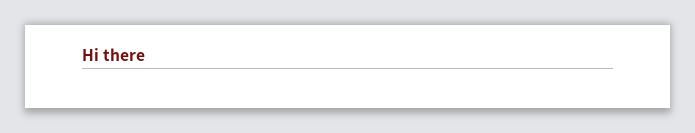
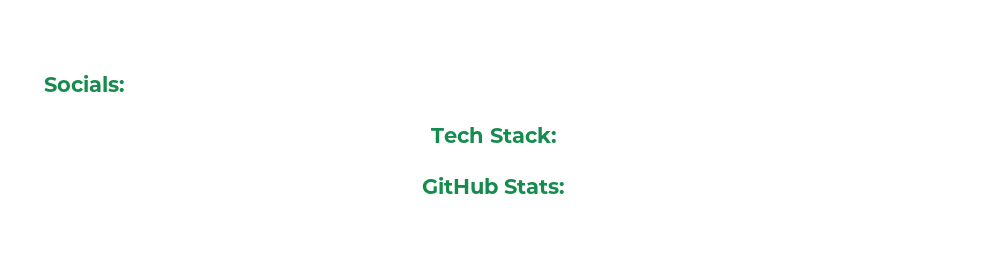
[82,48,146,61] Hi there -> [44,75,125,92] [430,127,557,143] [422,177,565,194] Socials: // Tech Stack: // GitHub Stats:

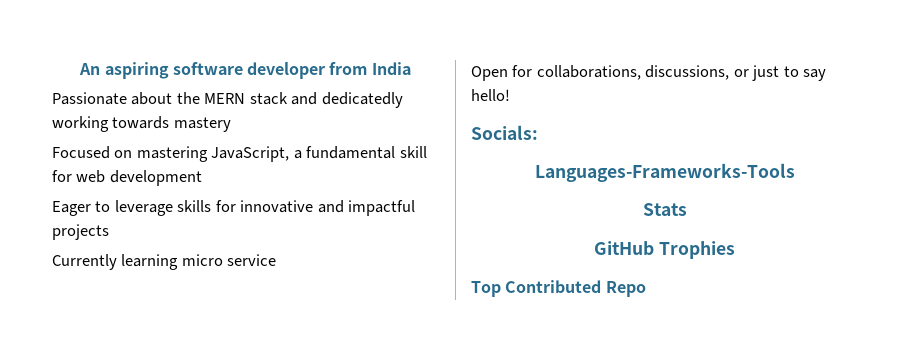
(44, 83) none -> [79,62,411,79] [52,92,403,108] [52,116,231,132] [52,146,427,162] [52,170,202,186] [52,200,416,216] [52,224,109,240] [52,254,277,270] [471,65,827,81] [471,89,510,101] An aspiring software developer from India // Passionate about the MERN stack and dedicatedly working towards mastery // Focused on mastering JavaScript, a fundamental skill for web development // Eager to leverage skills for innovative and impactful projects // Currently learning micro service // Open for collaborations, discussions, or just to say hello! //
[430,127,557,143] Tech Stack: -> [534,163,795,182] [642,203,687,216] Languages-Frameworks-Tools // Stats
[504,179,565,194] Stats: -> [658,241,735,259] [471,280,646,297] Trophies // Top Contributed Repo

